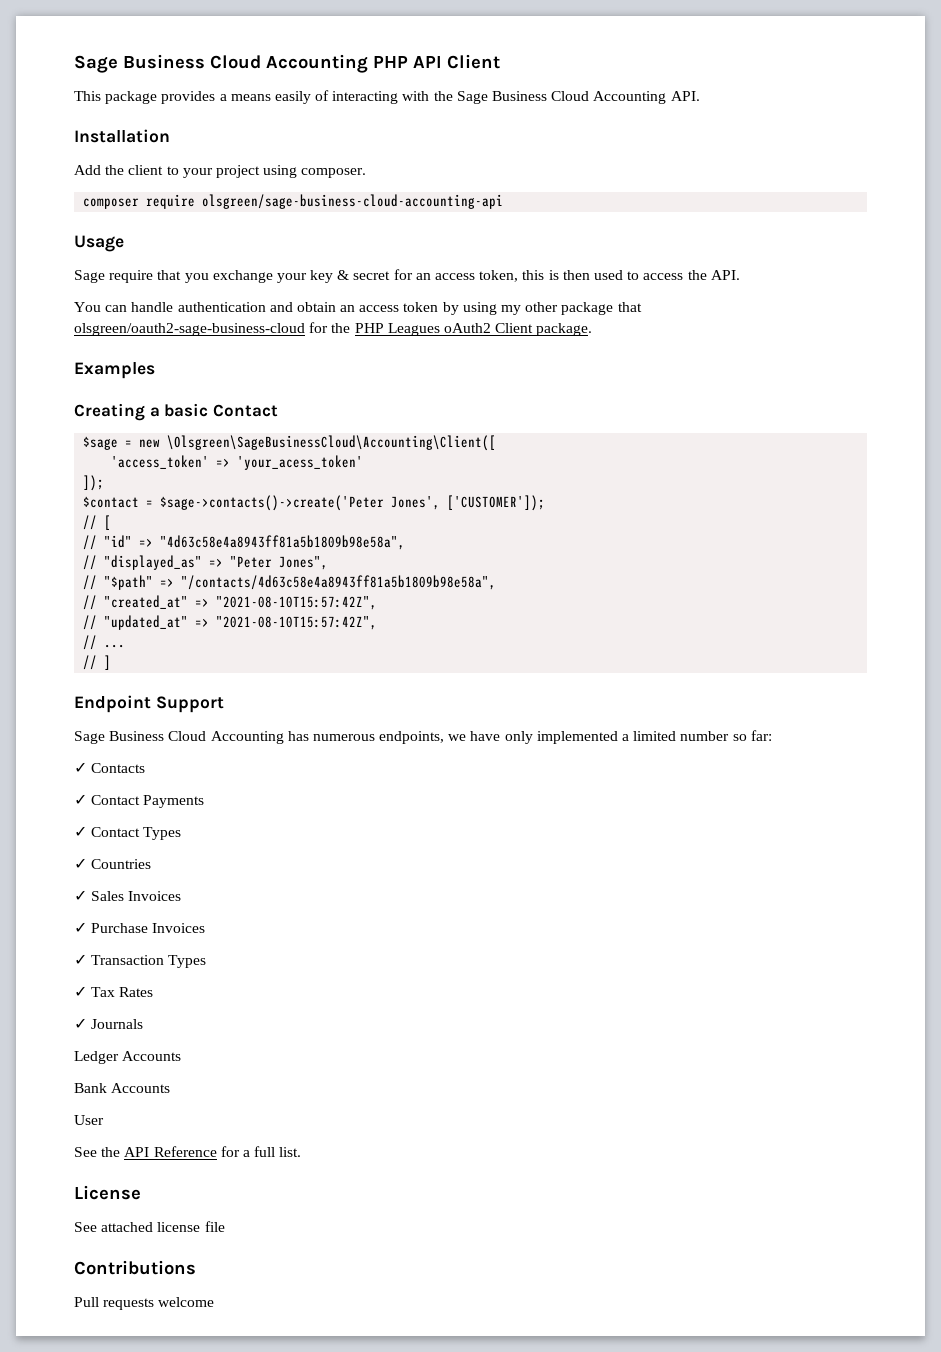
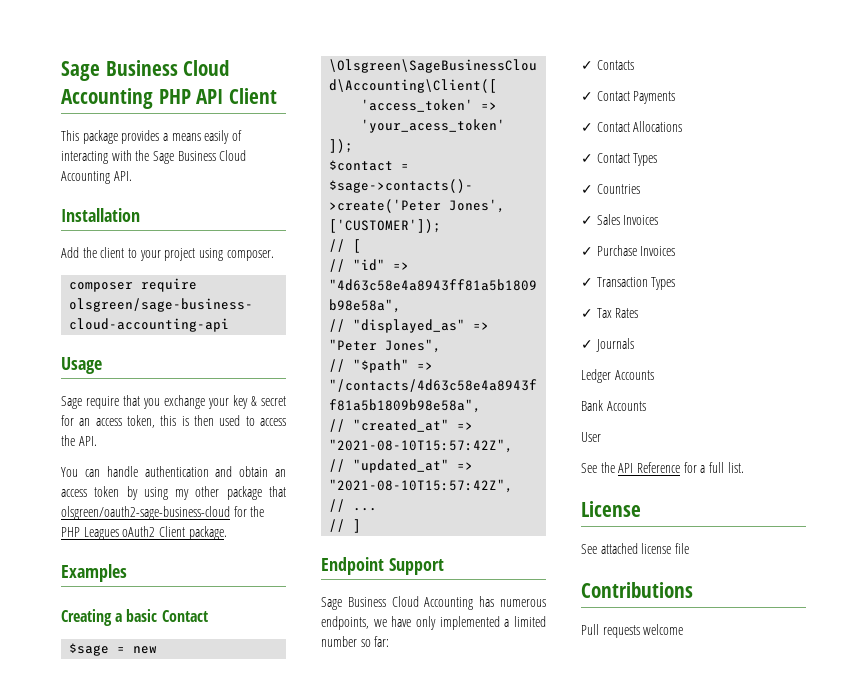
(205, 801) none -> [581,121,683,132] // ✓ Contact Allocations

